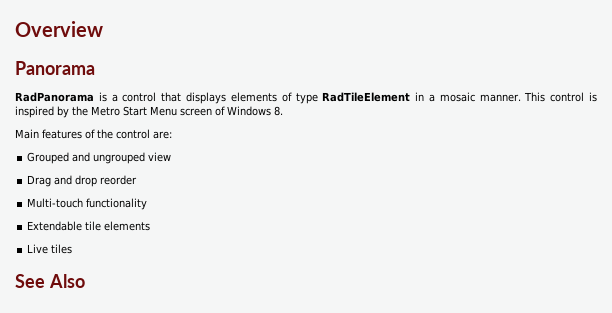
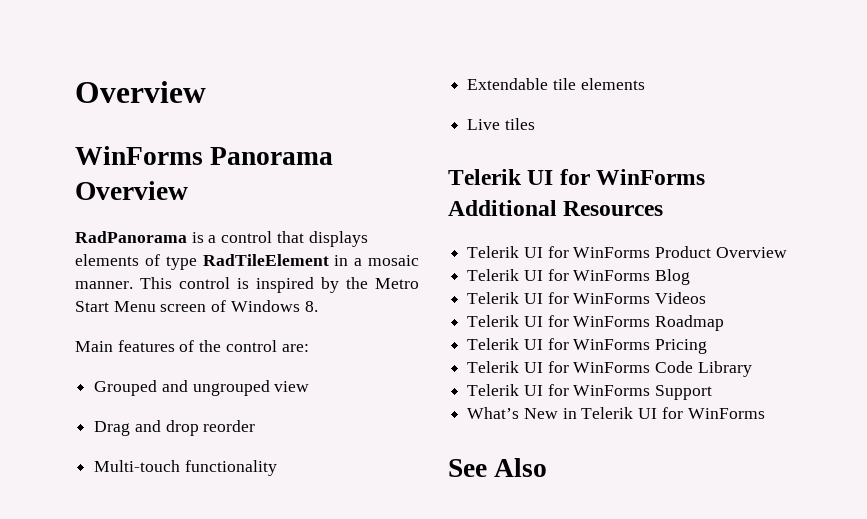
[15,21,103,37] Overview // -> [75,81,206,103] [75,146,203,165] Overview // WinForms
(95, 68) none -> [75,181,188,200] Overview
(73, 249) none -> [448,169,706,185] [448,200,664,216] [467,246,787,258] [467,269,691,285] [467,292,707,304] [467,315,725,331] [467,338,708,354] [467,361,752,377] [467,384,713,400] [467,407,765,419] // Telerik UI for WinForms Additional Resources // Telerik UI for WinForms Product Overview // Telerik UI for WinForms Blog // Telerik UI for WinForms Videos // Telerik UI for WinForms Roadmap // Telerik UI for WinForms Pricing // Telerik UI for WinForms Code Library // Telerik UI for WinForms Support // What’s New in Telerik UI for WinForms

